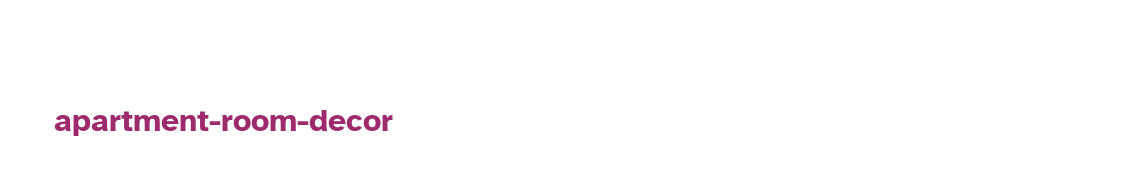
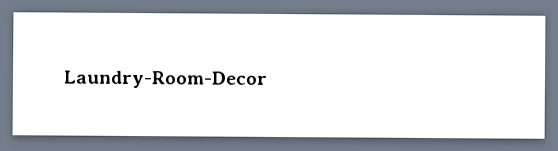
[54,110,393,136] apartment-room-decor -> [63,70,268,89] Laundry-Room-Decor

